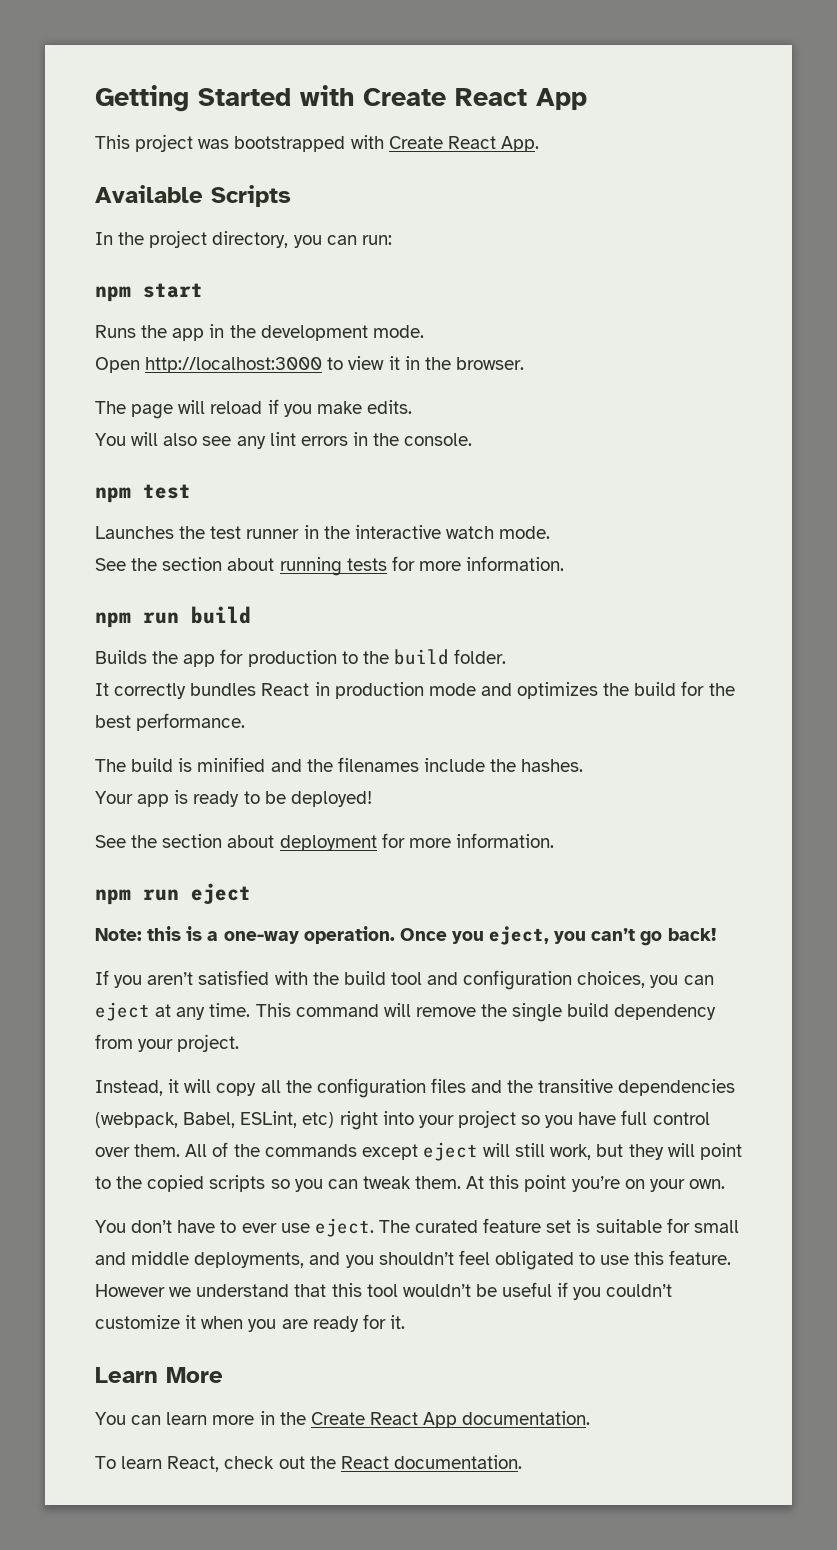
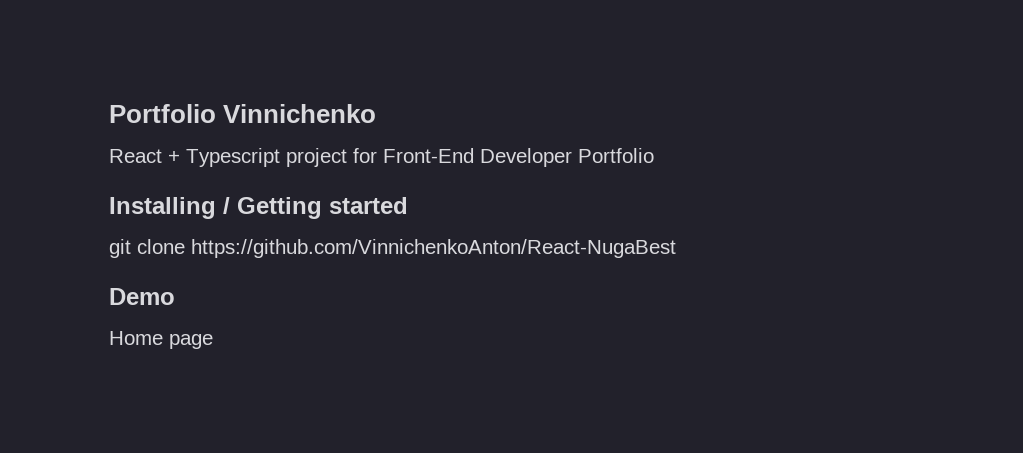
[95,85,587,112] [95,134,539,152] [95,185,291,207] [95,230,392,248] [95,283,203,302] [95,324,424,341] [95,356,524,373] [95,399,412,419] [95,432,473,449] [95,484,191,503] [95,525,551,539] [95,556,565,576] [95,606,251,628] [95,649,507,667] [95,681,735,699] [95,713,246,731] [95,757,584,772] [95,790,372,807] [95,833,554,851] [95,883,251,905] [95,926,716,946] [95,970,714,990] [95,1002,717,1022] [95,1034,240,1052] [95,1078,736,1098] [95,1110,710,1130] [95,1142,742,1161] [95,1175,725,1192] [95,1218,739,1237] [95,1250,732,1270] [95,1282,673,1300] [95,1314,405,1332] [95,1367,223,1383] [95,1411,591,1428] [95,1455,522,1472] Getting Started with Create React App // This project was bootstrapped with Create React App. // Available Scripts // In the project directory, you can run: // npm start // Runs the app in the development mode. // Open http://localhost:3000 to view it in the browser. // The page will reload if you make edits. // You will also see any lint errors in the console. // npm test // Launches the test runner in the interactive watch mode. // See the section about running tests for more information. // npm run build // Builds the app for production to the build folder. // It correctly bundles React in production mode and optimizes the build for the best performance. // The build is minified and the filenames include the hashes. // Your app is ready to be deployed! // See the section about deployment for more information. // npm run eject // Note: this is a one-way operation. Once you eject, you can’t go back! // If you aren’t satisfied with the build tool and configuration choices, you can eject at any time. This command will remove the single build dependency from your project. // Instead, it will copy all the configuration files and the transitive dependencies (webpack, Babel, ESLint, etc) right into your project so you have full control over them. All of the commands except eject will still work, but they will point to the copied scripts so you can tweak them. At this point you’re on your own. // You don’t have to ever use eject. The curated feature set is suitable for small and middle deployments, and you shouldn’t feel obligated to use this feature. However we understand that this tool wouldn’t be useful if you couldn’t customize it when you are ready for it. // Learn More // You can learn more in the Create React App documentation. // To learn React, check out the React documentation. -> [109,104,377,123] [109,148,654,167] [109,197,408,219] [109,239,676,258] [109,288,175,305] [109,331,213,349] Portfolio Vinnichenko // React + Typescript project for Front-End Developer Portfolio // Installing / Getting started // git clone https://github.com/VinnichenkoAnton/React-NugaBest // Demo // Home page

